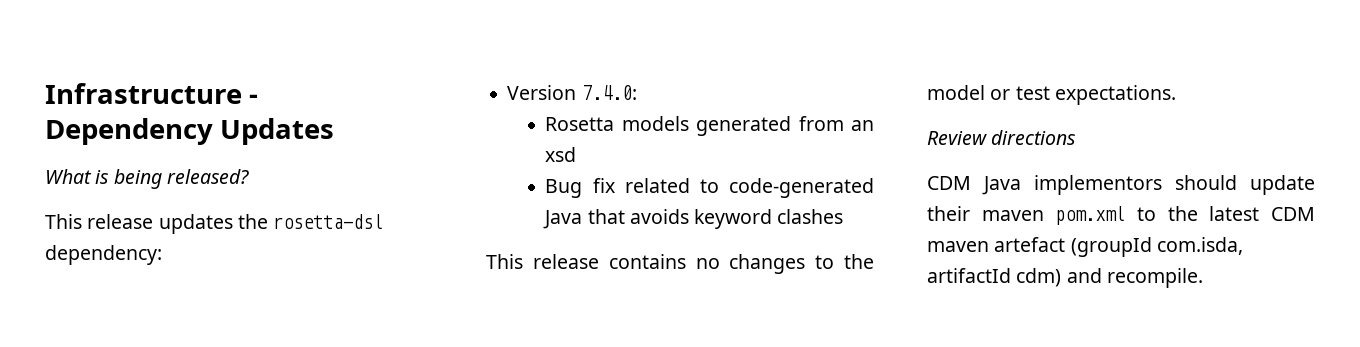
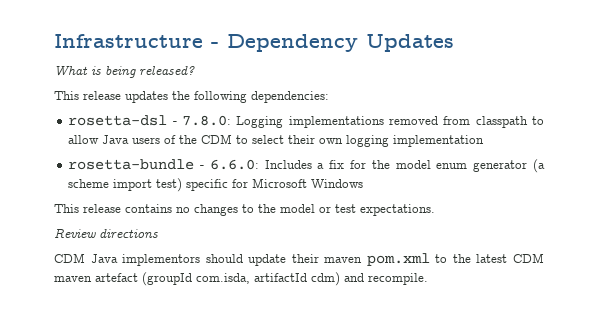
[273,214,384,229] [45,245,162,265] [507,85,637,100] [545,116,874,136] [545,147,577,162] [545,178,874,198] [543,209,844,229] rosetta-dsl dependency: // Version 7.4.0: // Rosetta models generated from an xsd // Bug fix related to code-generated Java that avoids keyword clashes -> [194,91,329,103] [68,115,544,128] [68,134,485,147] [68,159,546,173] [68,178,364,192] following dependencies: // rosetta-dsl - 7.8.0: Logging implementations removed from classpath to allow Java users of the CDM to select their own logging implementation // rosetta-bundle - 6.6.0: Includes a fix for the model enum generator (a scheme import test) specific for Microsoft Windows

